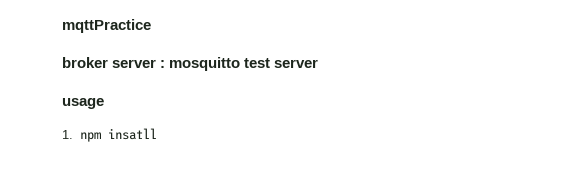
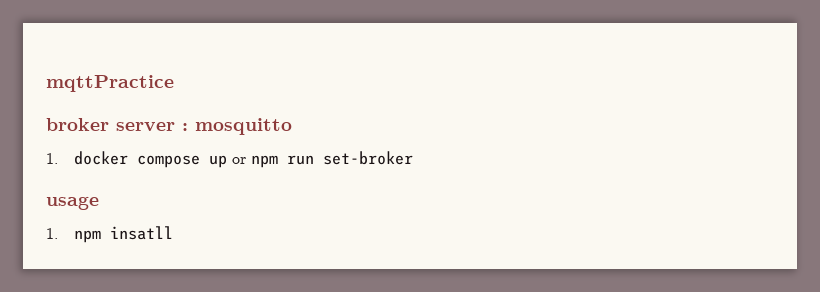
[244,58,319,68] test server -> [46,151,413,168] // 1. docker compose up or npm run set-broker

